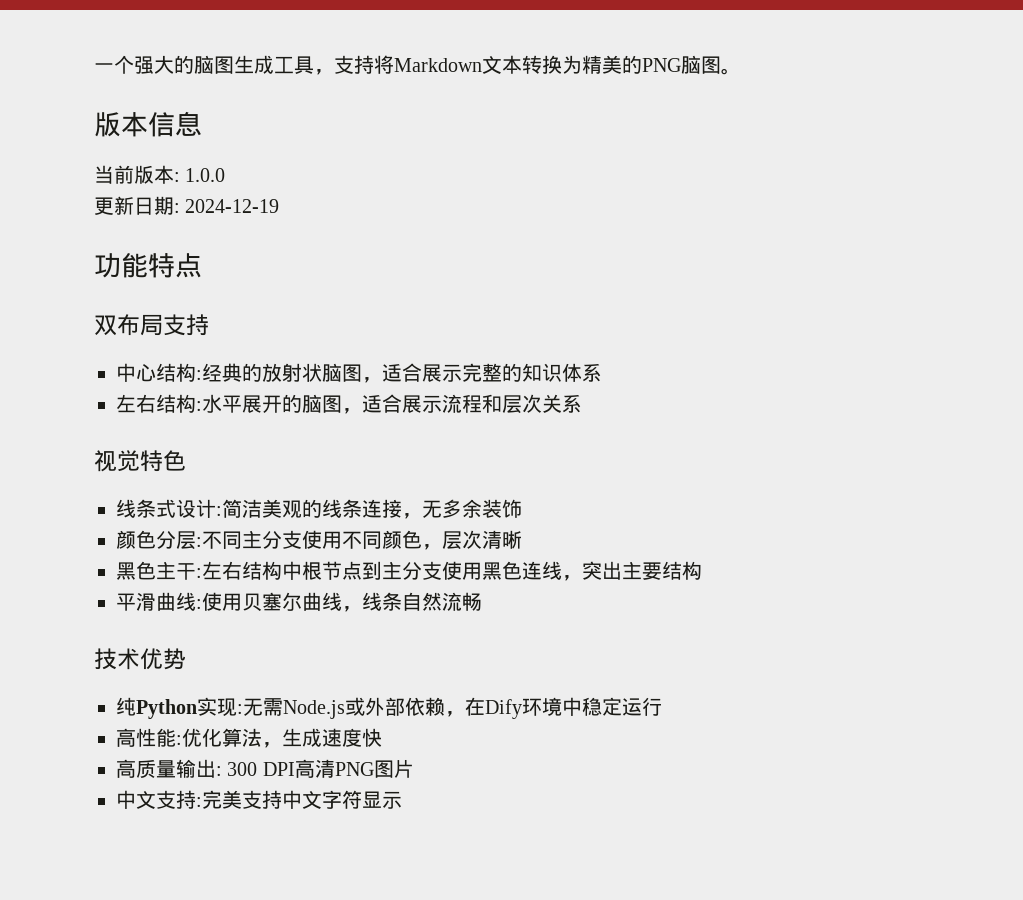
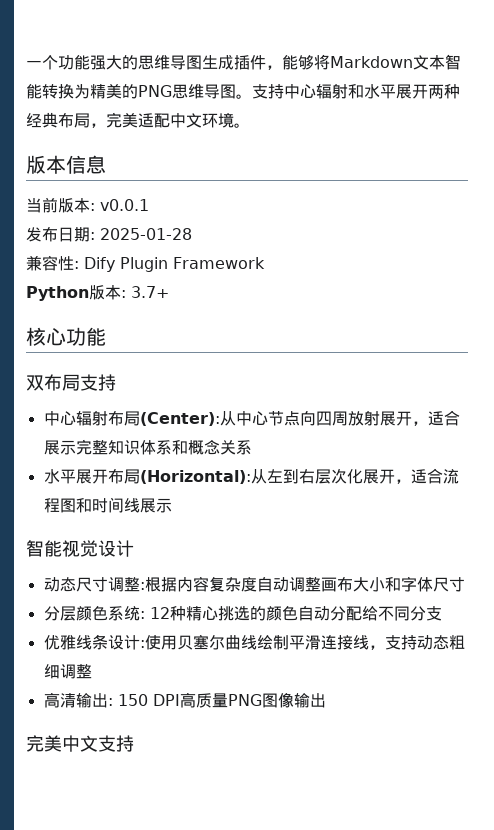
[134,55,374,75] 强大的脑图生成工具，支持 -> [58,55,314,70] 功能强大的思维导图生成插件，能够
(522, 64) none -> [445,54,461,70] [26,84,42,99] 智能
[681,55,701,74] 脑 -> [172,84,220,99] 思维导
(741, 71) none -> [252,84,460,99] [26,112,250,128] 支持中心辐射和水平展开两种经典布局，完美适配中文环境。
[185,168,226,182] [94,196,280,215] [94,253,202,278] 1.0.0 // 更新日期: 2024-12-19 // 功能特点 -> [100,199,149,211] [26,226,192,242] [26,255,265,272] [26,285,169,301] [26,327,106,346] v0.0.1 // 发布日期: 2025-01-28 // 兼容性: Dify Plugin Framework // Python版本: 3.7+ // 核心功能
[156,363,362,382] 结构:经典的放射状脑图 -> [75,410,412,426] 辐射布局(Center):从中心节点向四周放射展开
[502,363,522,382] 的 -> (108, 447) none
[116,394,582,414] [94,450,186,472] [116,499,522,519] [116,530,522,550] [116,561,702,581] [116,592,482,612] [94,648,186,670] [116,697,662,719] [116,728,382,748] [116,759,414,778] [116,790,402,809] // 左右结构:水平展开的脑图，适合展示流程和层次关系 // 视觉特色 // 线条式设计:简洁美观的线条连接，无多余装饰 // 颜色分层:不同主分支使用不同颜色，层次清晰 // 黑色主干:左右结构中根节点到主分支使用黑色连线，突出主要结构 // 平滑曲线:使用贝塞尔曲线，线条自然流畅 // 技术优势 // 纯Python实现:无需Node.js或外部依赖，在Dify环境中稳定运行 // 高性能:优化算法，生成速度快 // 高质量输出: 300 DPI高清PNG图片 // 中文支持:完美支持中文字符显示 -> [171,439,252,455] [43,468,459,484] [43,497,172,513] [26,540,134,557] [43,576,465,592] [43,605,442,621] [43,634,465,650] [43,664,92,679] [43,692,326,708] [26,735,134,752] 和概念关系 // 水平展开布局(Horizontal):从左到右层次化展开，适合流程图和时间线展示 // 智能视觉设计 // 动态尺寸调整:根据内容复杂度自动调整画布大小和字体尺寸 // 分层颜色系统: 12种精心挑选的颜色自动分配给不同分支 // 优雅线条设计:使用贝塞尔曲线绘制平滑连接线，支持动态粗细调整 // 高清输出: 150 DPI高质量PNG图像输出 // 完美中文支持

